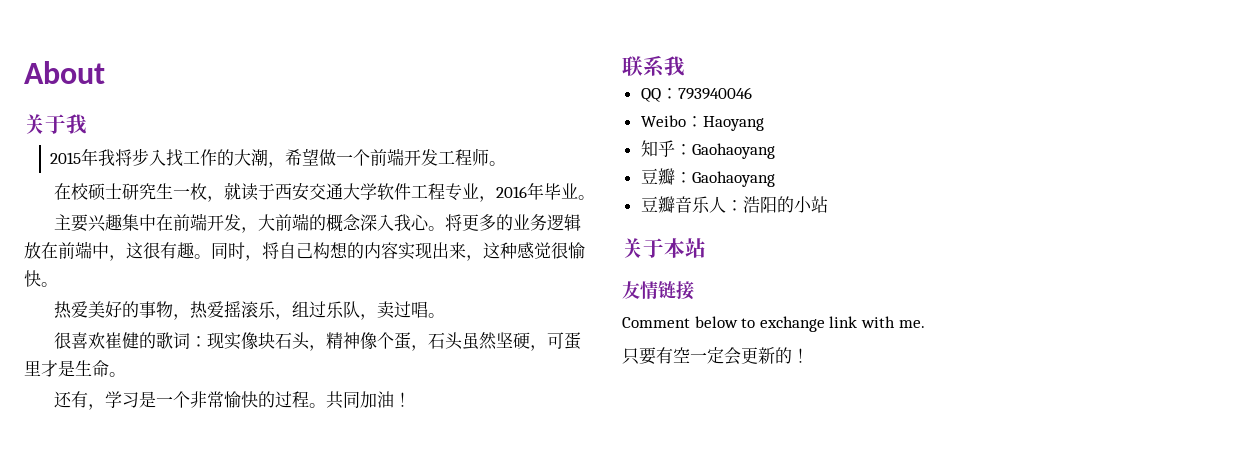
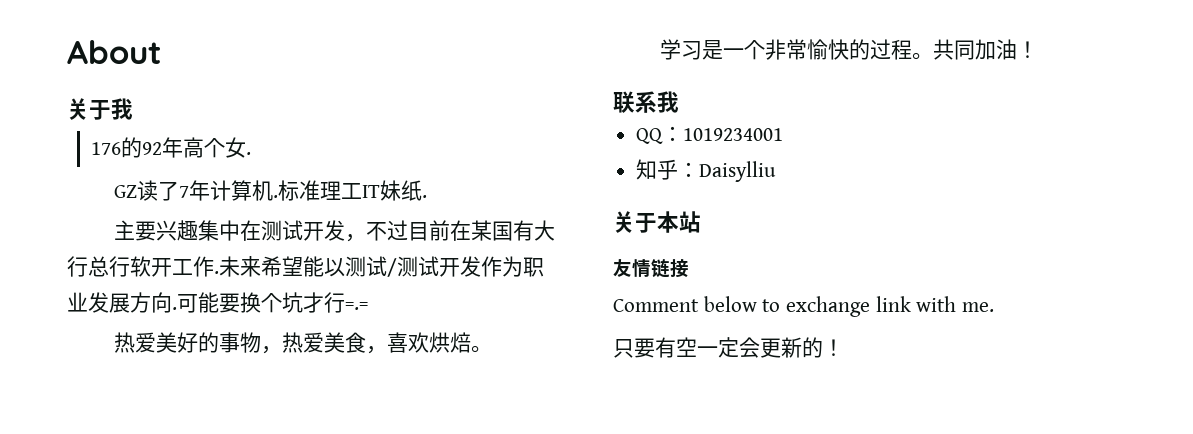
[50,148,507,168] [53,182,595,202] [53,213,581,233] [24,241,585,261] [24,270,58,287] 2015年我将步入找工作的大潮，希望做一个前端开发工程师。 // 在校硕士研究生一枚，就读于西安交通大学软件工程专业，2016年毕业。 // 主要兴趣集中在前端开发，大前端的概念深入我心。将更多的业务逻辑放在前端中，这很有趣。同时，将自己构想的内容实现出来，这种感觉很愉快。 -> [91,137,252,158] [114,180,428,201] [114,220,556,242] [67,256,544,277] [67,292,368,313] 176的92年高个女. // GZ读了7年计算机.标准理工IT妹纸. // 主要兴趣集中在测试开发，不过目前在某国有大行总行软开工作.未来希望能以测试/测试开发作为职业发展方向.可能要换个坑才行=.=
[223,301,445,320] [53,332,581,351] [24,360,126,377] [53,391,105,410] 摇滚乐，组过乐队，卖过唱。 // 很喜欢崔健的歌词：现实像块石头，精神像个蛋，石头虽然坚硬，可蛋里才是生命。 // 还有， -> [324,332,493,354] 美食，喜欢烘焙。 //
[677,87,752,100] [640,115,764,131] [640,140,775,159] [640,168,775,187] [640,196,828,213] 793940046 // Weibo：Haoyang // 知乎：Gaohaoyang // 豆瓣：Gaohaoyang // 豆瓣音乐人：浩阳的小站 -> [683,128,784,141] [636,159,777,182] 1019234001 // 知乎：Daisylliu

